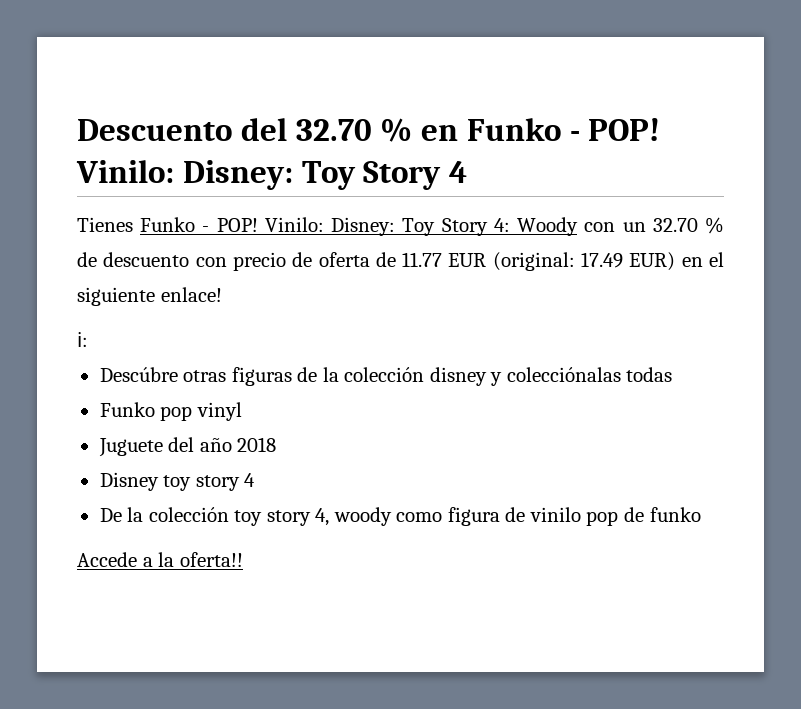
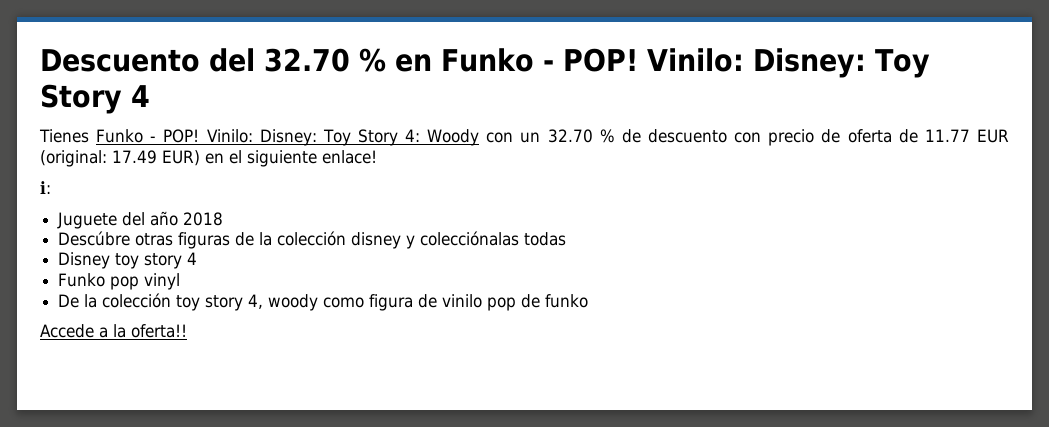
(88, 339) none -> [57,211,224,229] // Juguete del año 2018
[99,402,242,421] [98,437,277,457] // Funko pop vinyl // Juguete del año 2018 -> (567, 239) none
(256, 480) none -> [58,273,181,290] // Funko pop vinyl

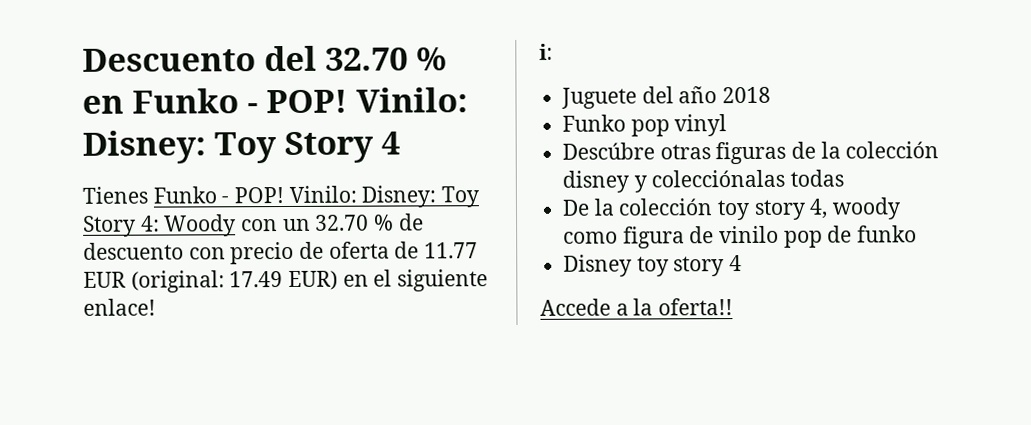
(224, 219) none -> [562,114,728,137] // Funko pop vinyl
[58,252,198,269] [58,273,181,290] // Disney toy story 4 // Funko pop vinyl -> (845, 178) none
(589, 301) none -> [563,254,743,277] // Disney toy story 4

